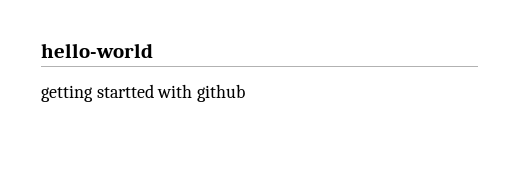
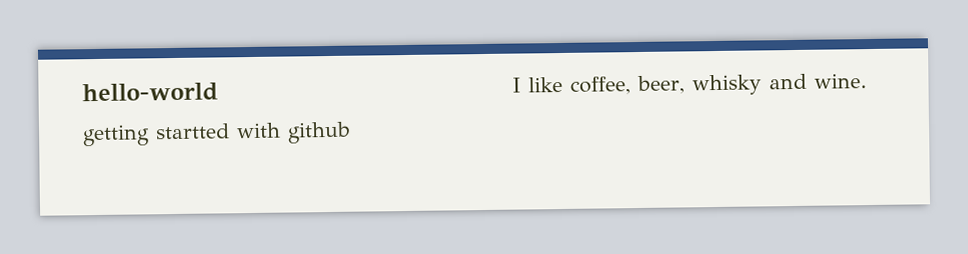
(246, 93) none -> [512,73,867,96] // I like coffee, beer, whisky and wine.

